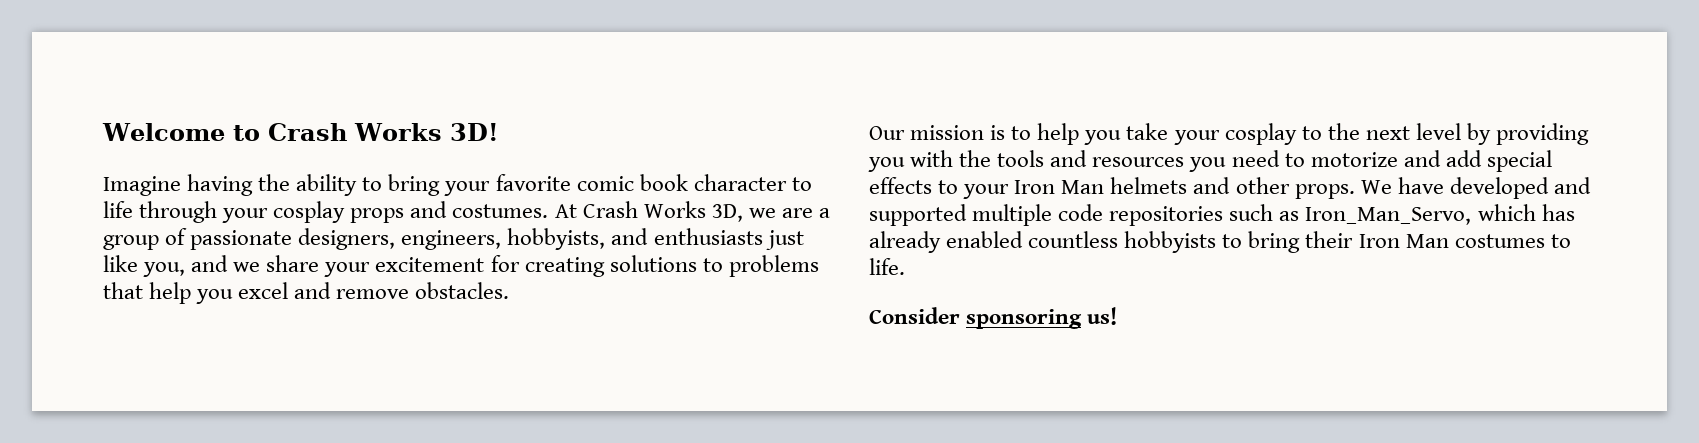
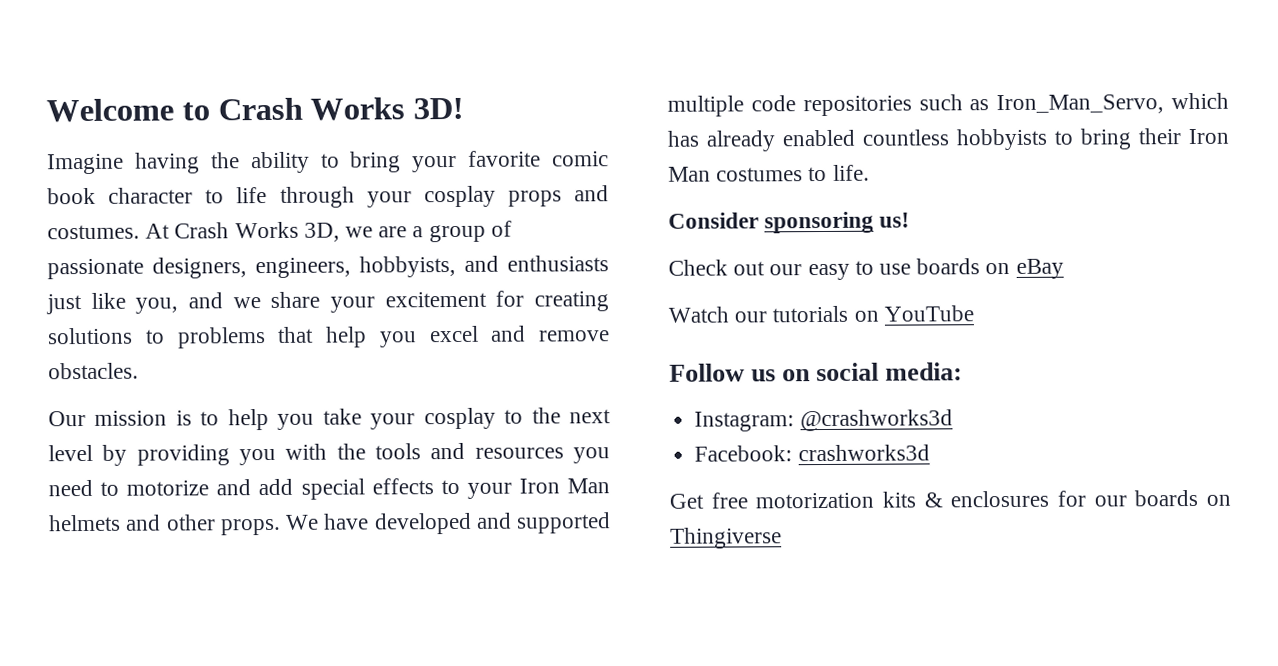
(1118, 316) none -> [668,258,1064,281] [668,305,974,323] [669,362,964,382] [694,409,953,432] [694,444,930,462] [669,489,1231,509] [670,527,782,549] // Check out our easy to use boards on eBay // Watch our tutorials on YouTube // Follow us on social media: // Instagram: @crashworks3d // Facebook: crashworks3d // Get free motorization kits & enclosures for our boards on Thingiverse

